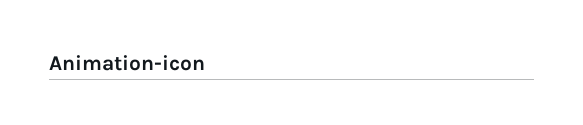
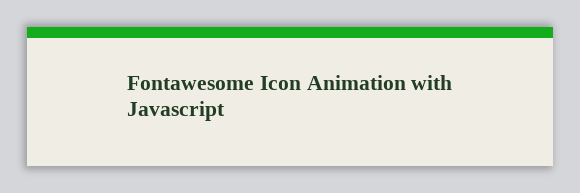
[49,55,205,71] Animation-icon -> [127,75,453,90] [127,101,225,121] Fontawesome Icon Animation with Javascript

